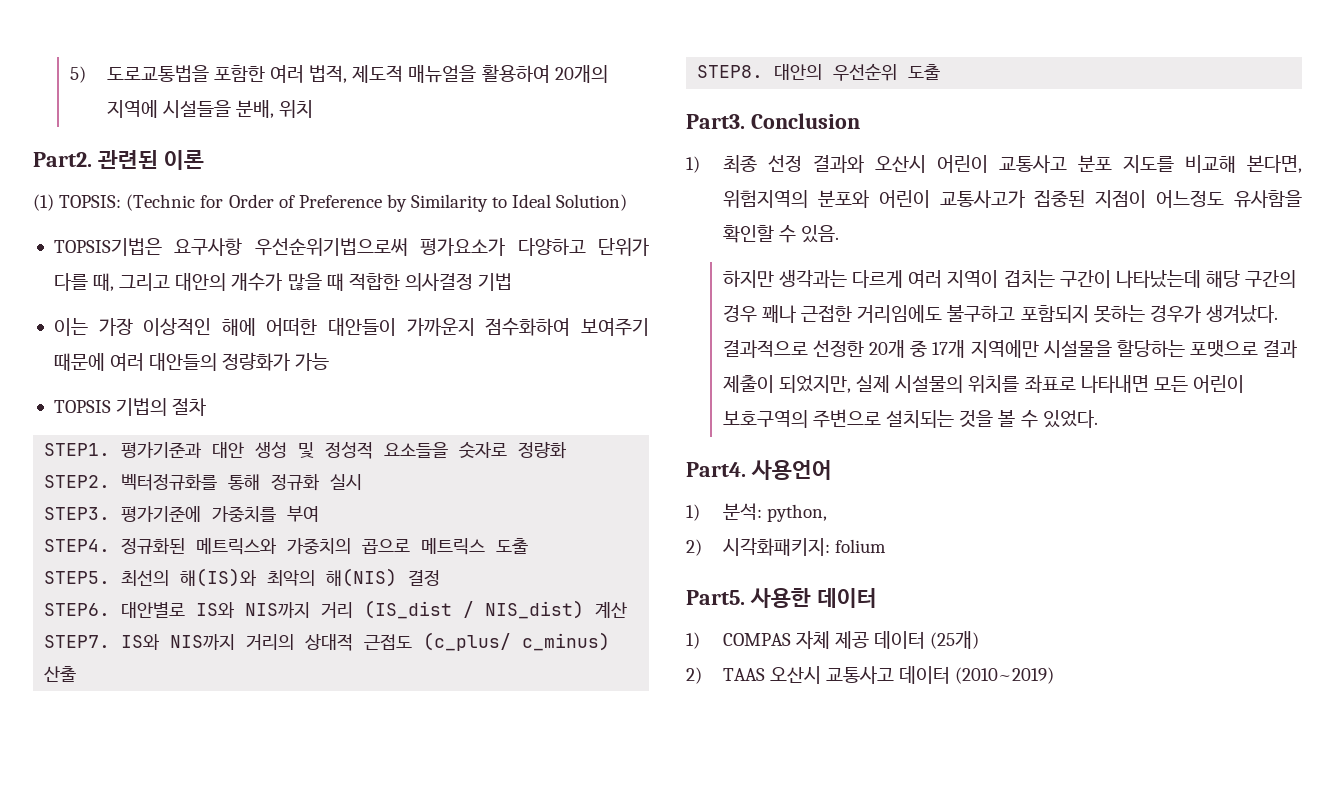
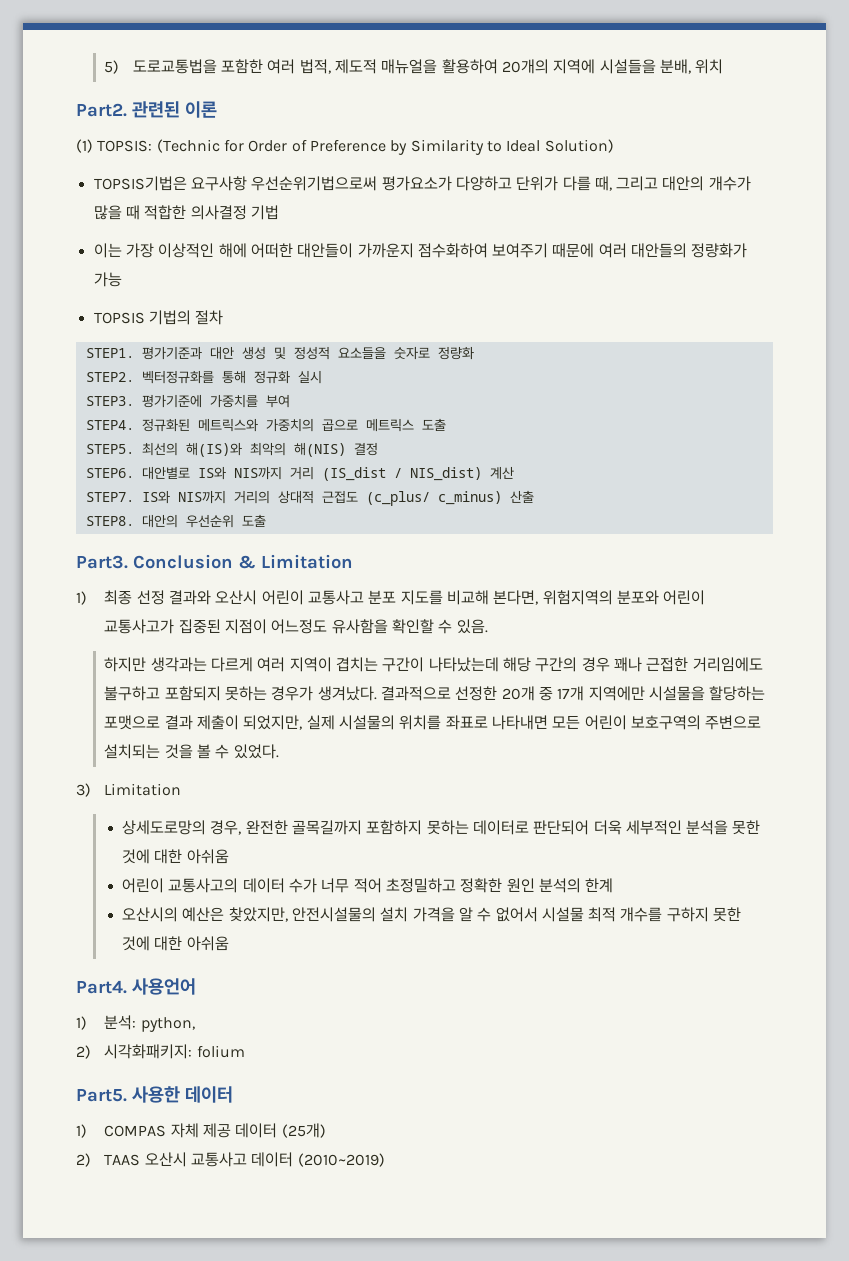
(860, 121) none -> [238,554,353,569] & Limitation
(1098, 419) none -> [76,783,182,797] [121,820,761,835] [121,849,229,864] [121,878,614,893] [121,907,742,922] [121,936,229,951] // 3) Limitation // 상세도로망의 경우, 완전한 골목길까지 포함하지 못하는 데이터로 판단되어 더욱 세부적인 분석을 못한 것에 대한 아쉬움 // 어린이 교통사고의 데이터 수가 너무 적어 초정밀하고 정확한 원인 분석의 한계 // 오산시의 예산은 찾았지만, 안전시설물의 설치 가격을 알 수 없어서 시설물 최적 개수를 구하지 못한 것에 대한 아쉬움

